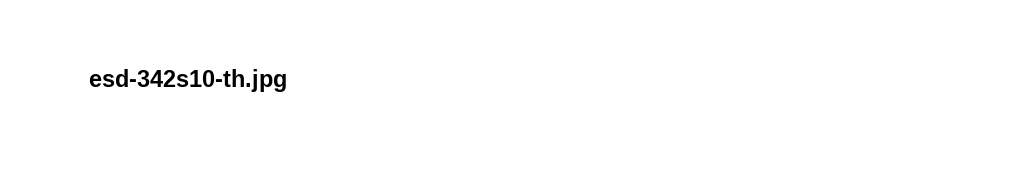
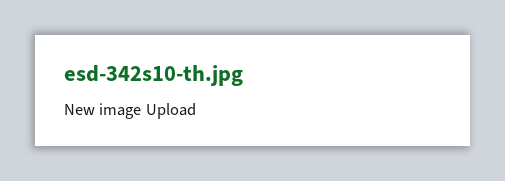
(287, 80) none -> [64,103,196,119] // New image Upload

